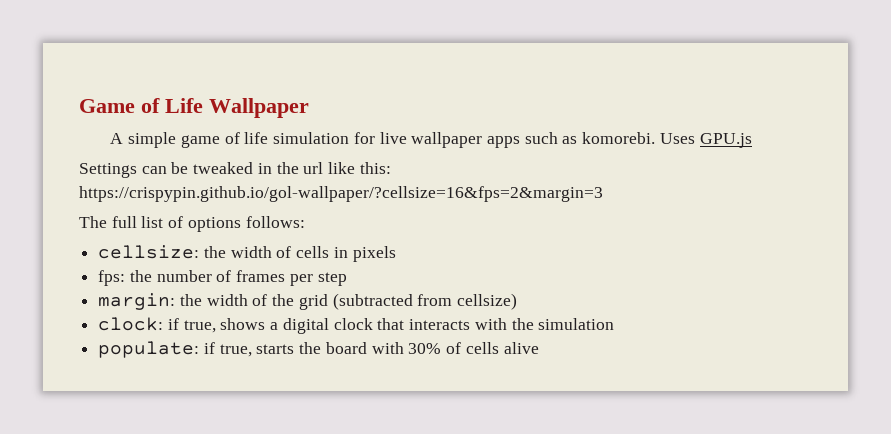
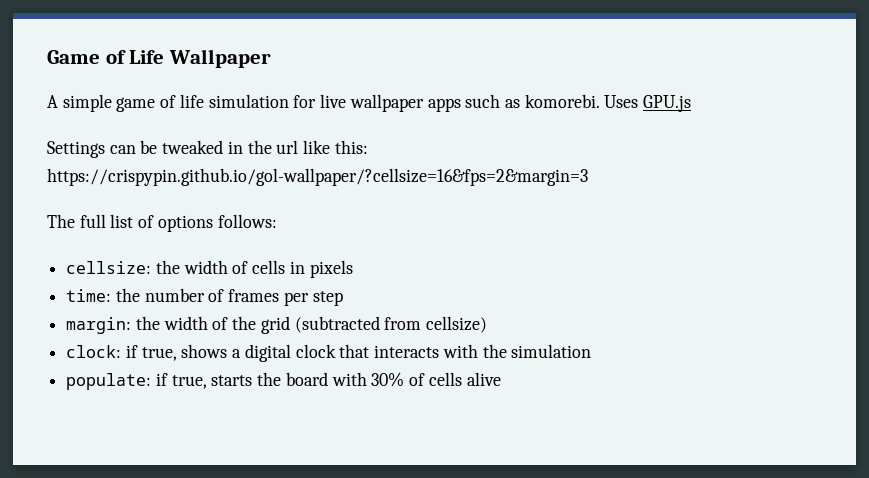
[98,270,126,286] fps: -> [66,289,112,302] time:

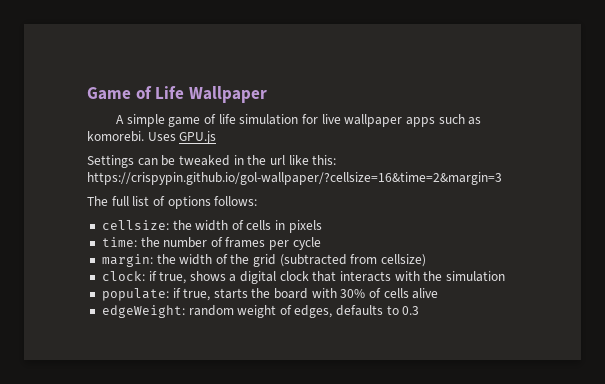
[47,168,588,186] https://crispypin.github.io/gol-wallpaper/?cellsize=16&fps=2&margin=3 -> [87,172,502,185] https://crispypin.github.io/gol-wallpaper/?cellsize=16&time=2&margin=3
[312,291,343,306] step -> [292,237,321,250] cycle
(501, 379) none -> [101,305,420,318] // edgeWeight: random weight of edges, defaults to 0.3

